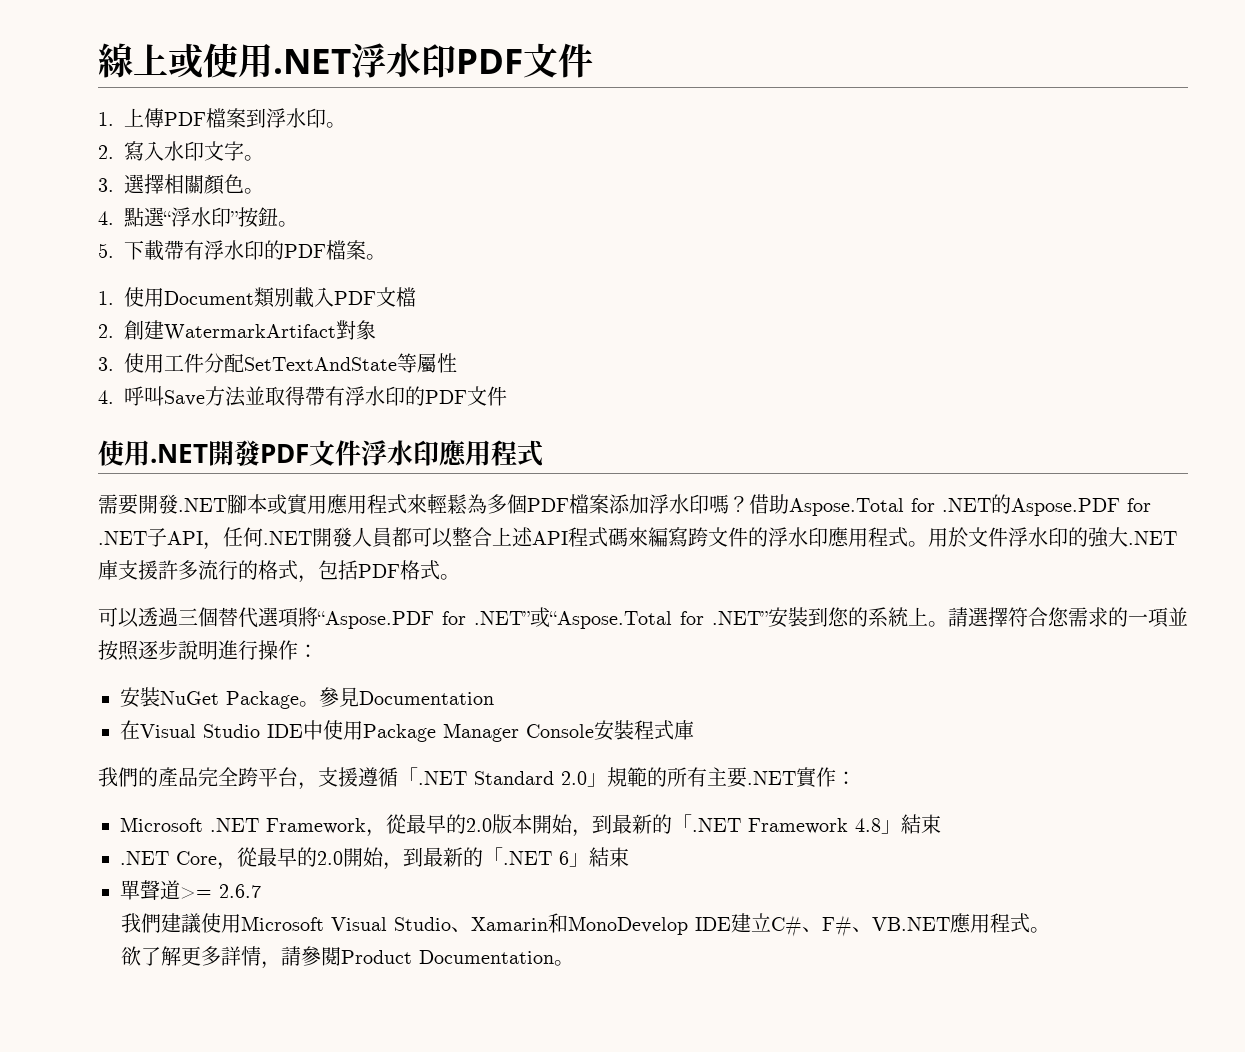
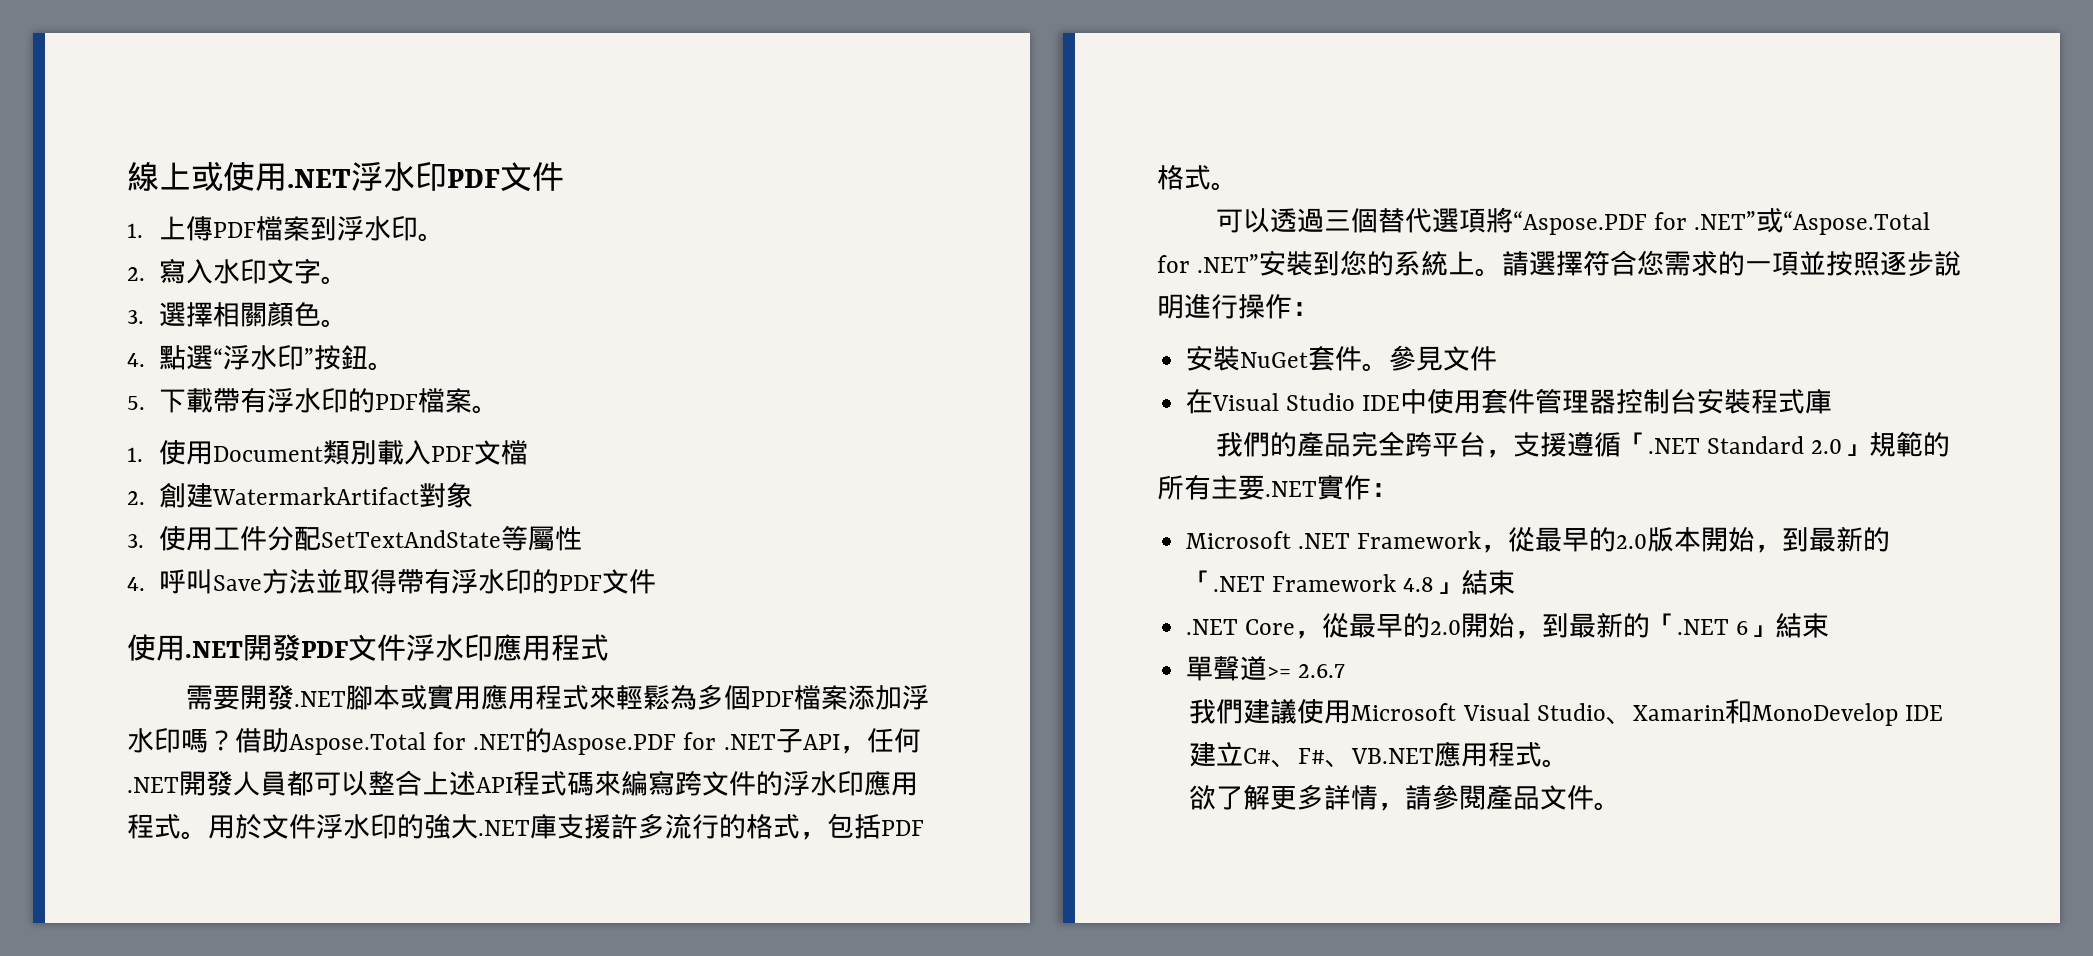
[226,687,494,709] Package。參見Documentation -> [1308,345,1498,372] 套件。參見文件
[363,723,594,742] Package Manager Console -> [1481,388,1698,414] 套件管理器控制台
[340,950,554,964] Product Documentation -> [1486,785,1595,810] 產品文件

